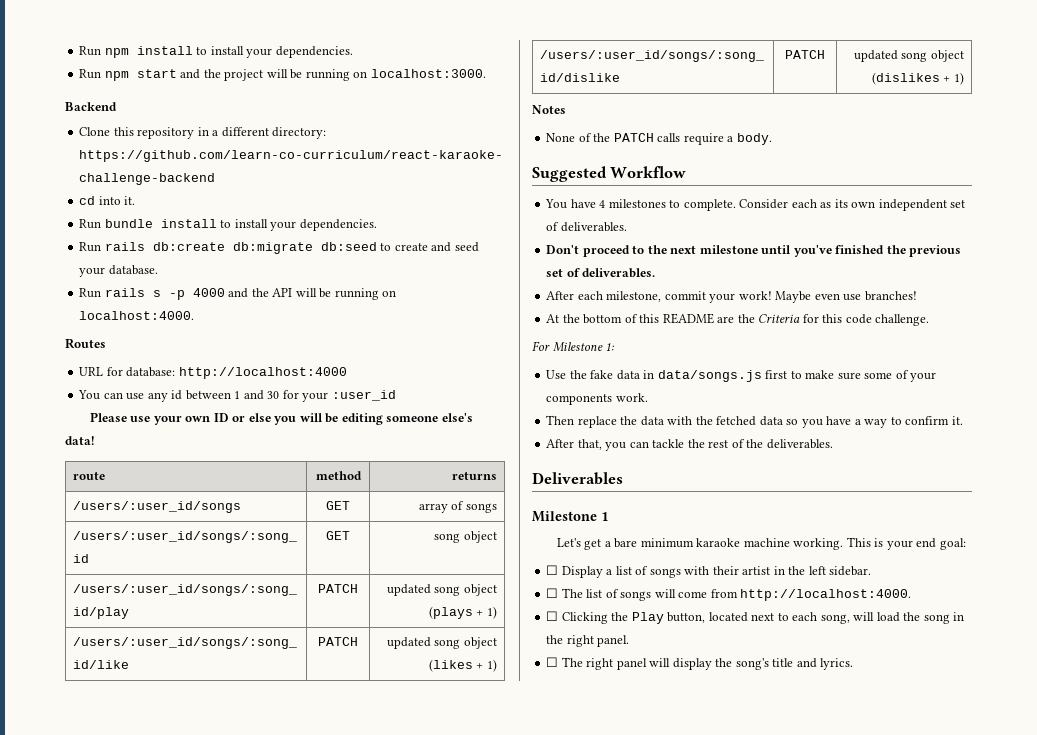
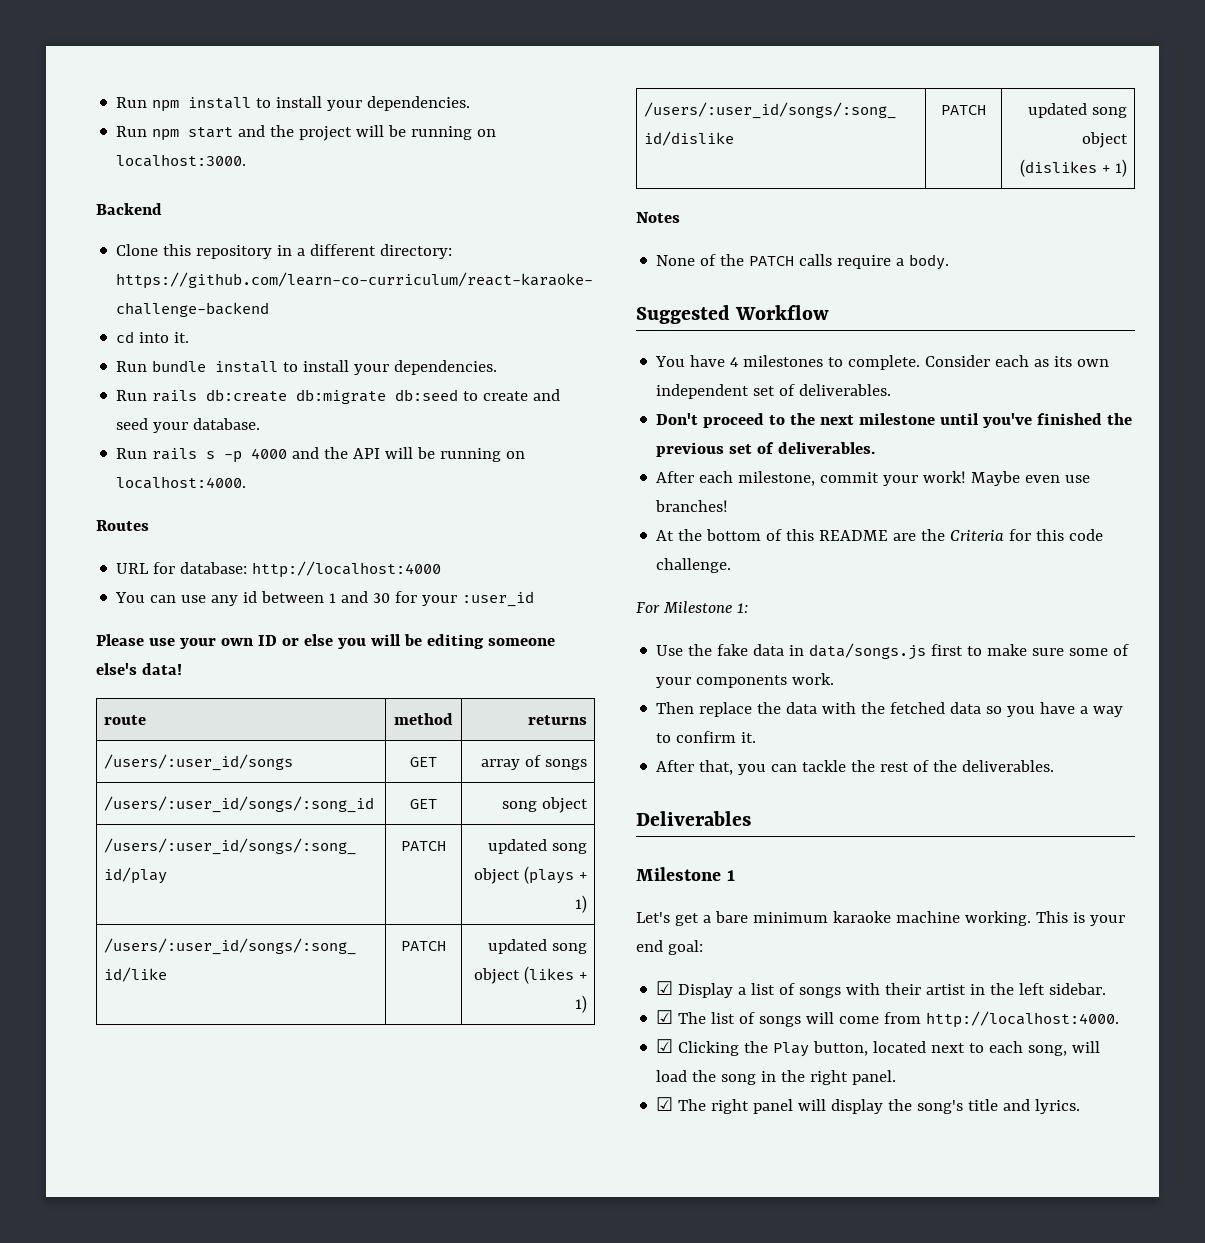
[546,565,559,575] ☐ -> [656,981,674,995] ☑
[546,588,559,598] ☐ -> [656,1010,674,1024] ☑
[546,611,559,621] ☐ -> [656,1039,674,1053] ☑
[546,657,559,667] ☐ -> [656,1097,674,1111] ☑

